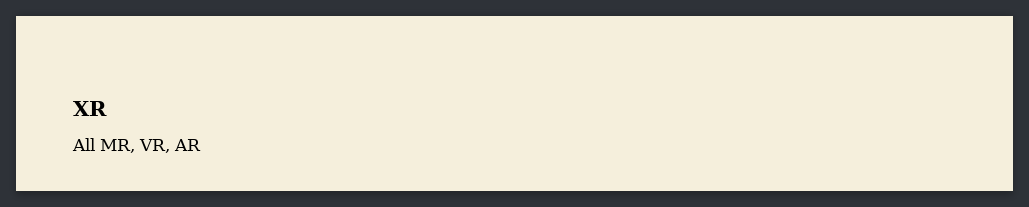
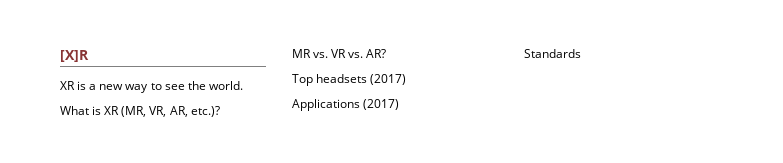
[73,101,107,116] [72,138,201,153] XR // All MR, VR, AR -> [60,50,89,62] [60,81,243,93] [60,106,220,117] [292,49,387,58] [292,74,407,86] [292,99,400,111] [524,49,581,58] [X]R // XR is a new way to see the world. // What is XR (MR, VR, AR, etc.)? // MR vs. VR vs. AR? // Top headsets (2017) // Applications (2017) // Standards

